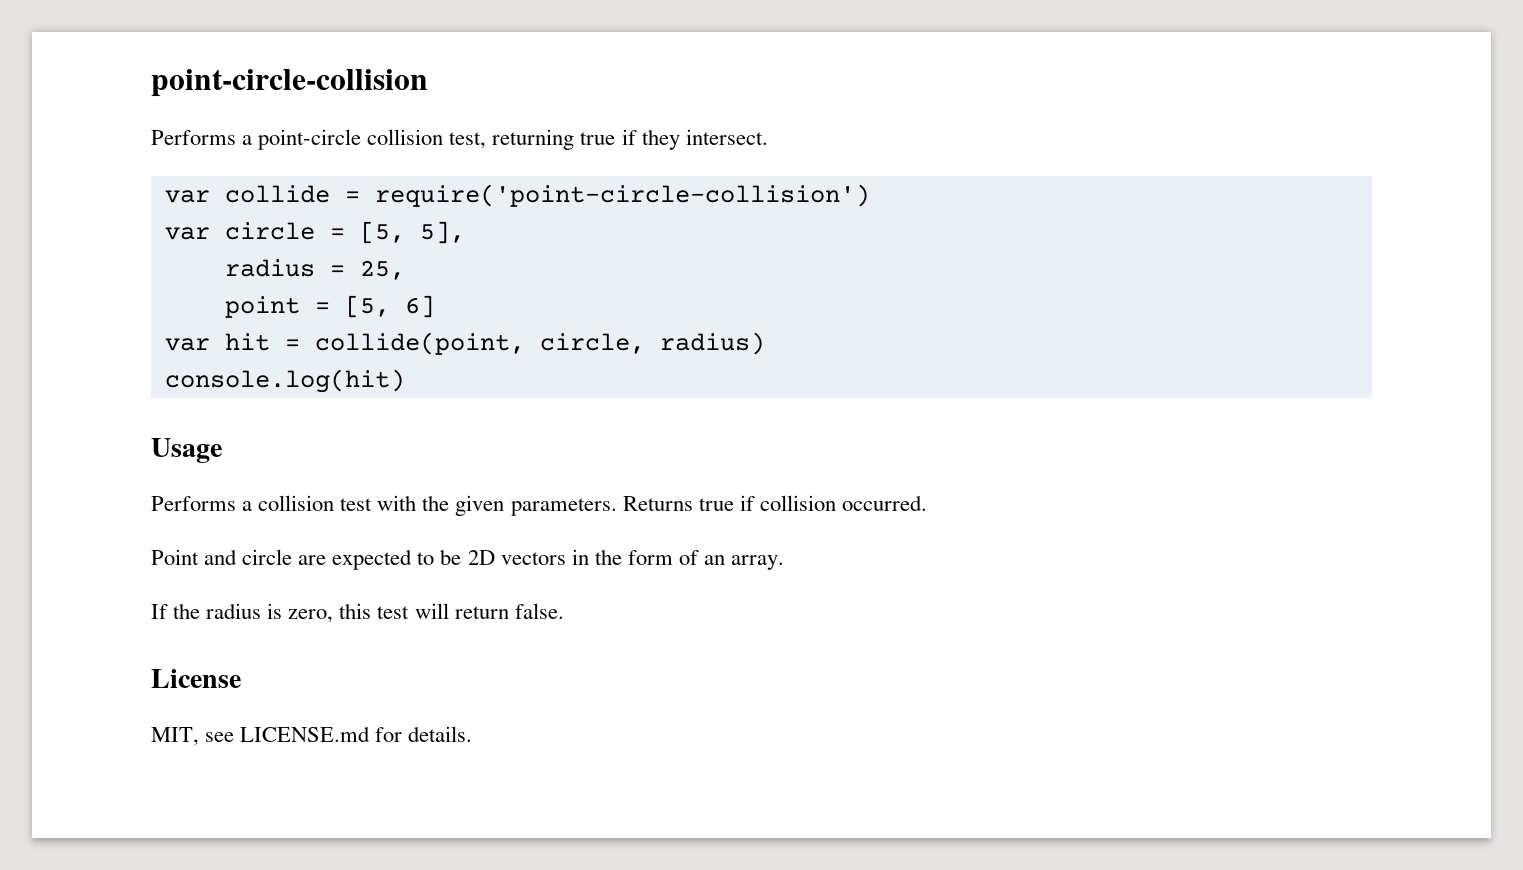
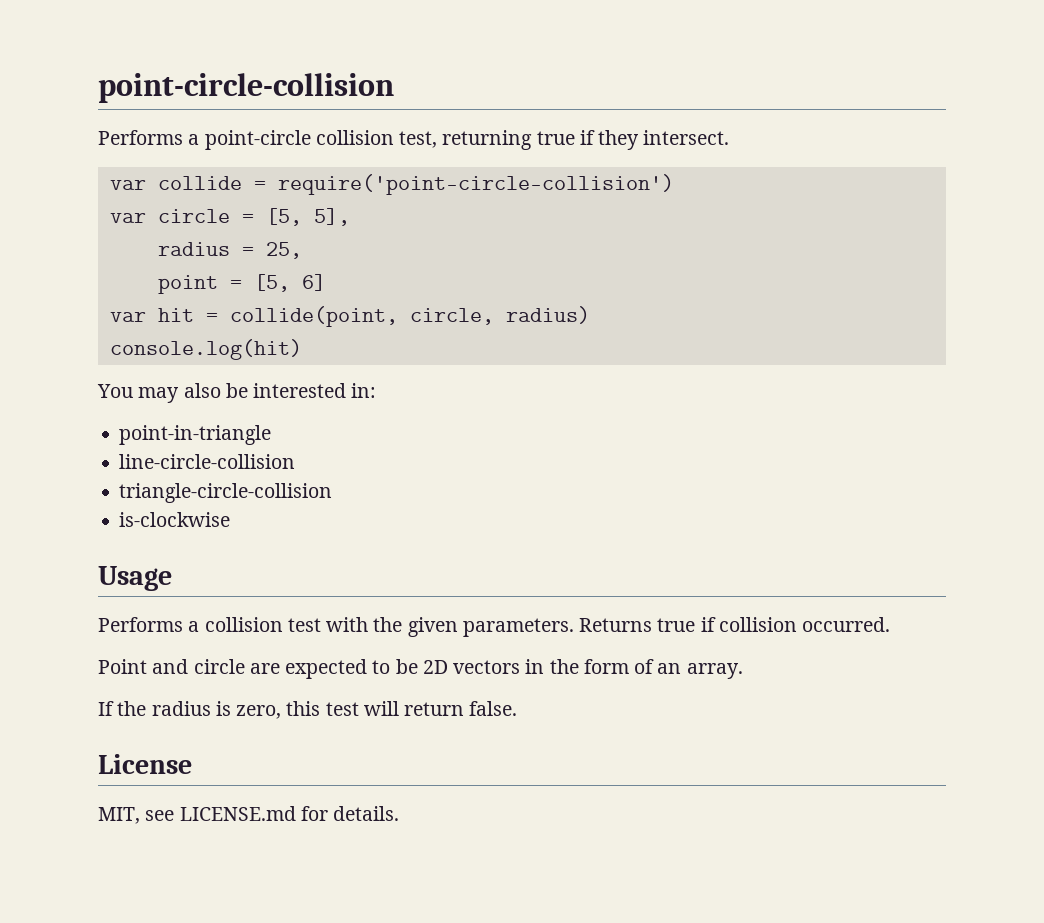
(405, 381) none -> [97,383,377,403] [119,425,272,445] [119,454,296,469] [119,483,333,503] [119,512,231,527] // You may also be interested in: // point-in-triangle // line-circle-collision // triangle-circle-collision // is-clockwise

